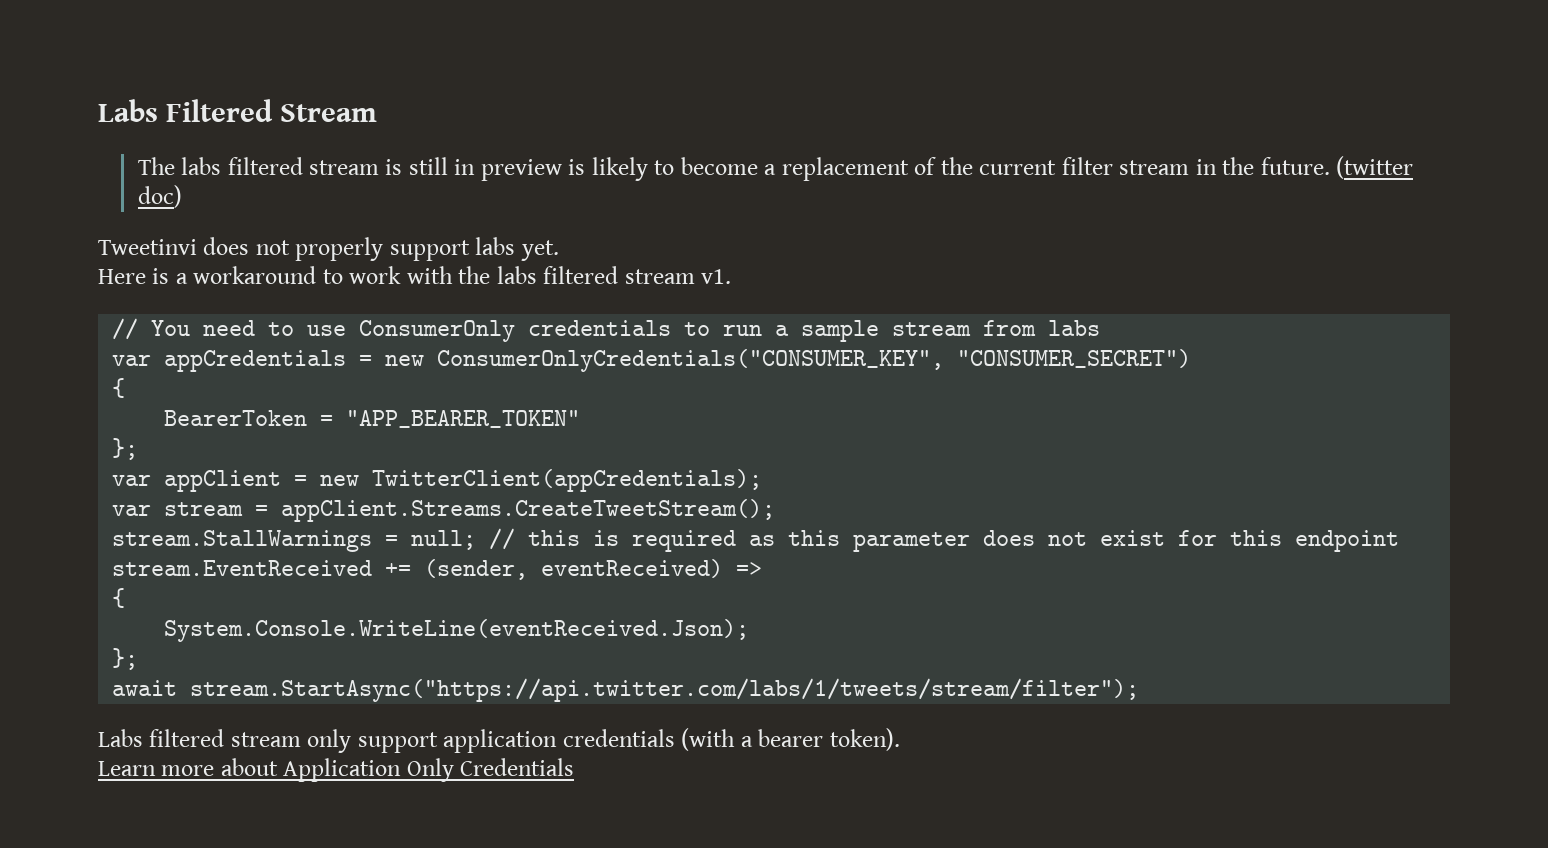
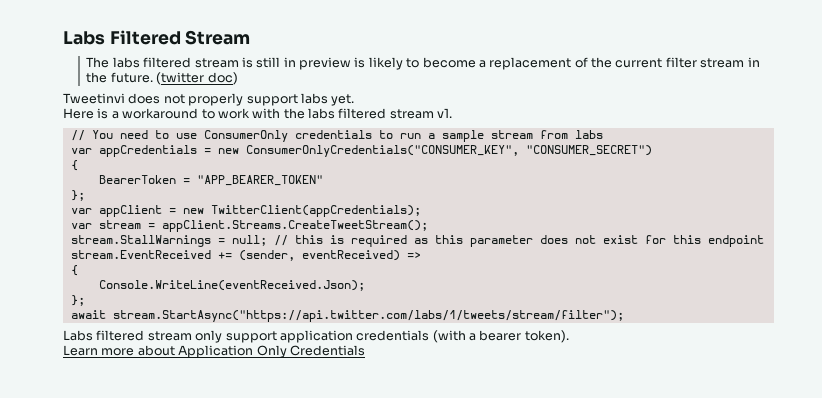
[164,619,750,642] System.Console.WriteLine(eventReceived.Json); -> [98,280,365,291] Console.WriteLine(eventReceived.Json);

